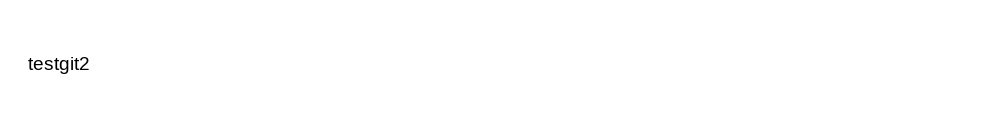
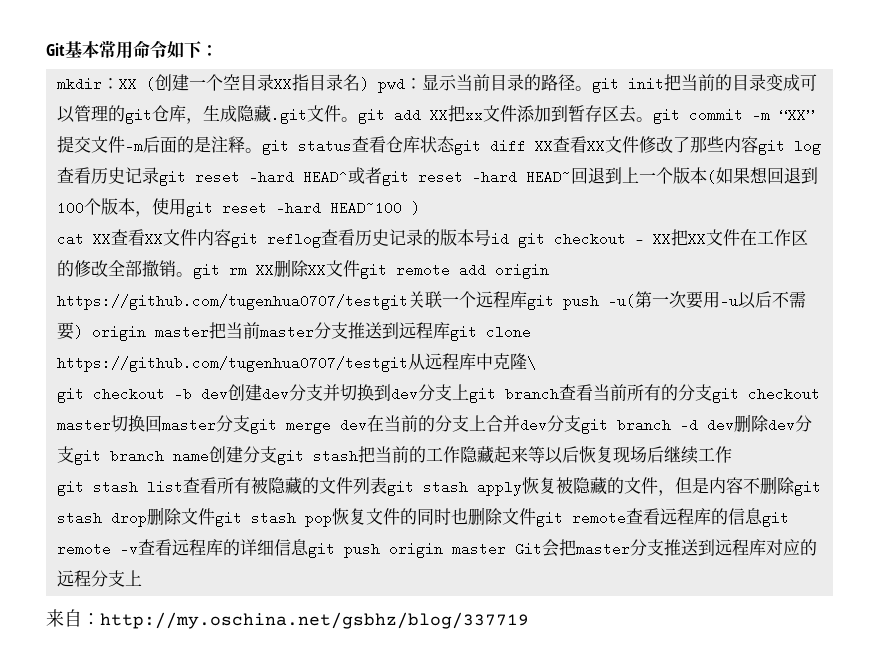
[28,57,90,74] testgit2 -> [46,40,218,59] [56,74,817,93] [56,105,815,124] [56,136,821,155] [56,167,818,186] [56,198,420,217] [56,229,808,248] [56,259,549,279] [56,291,806,310] [56,322,531,341] [56,353,536,372] [56,384,820,403] [56,414,812,434] [56,446,732,465] [56,476,821,496] [56,507,789,527] [56,539,817,558] [56,570,142,587] [46,609,529,629] Git基本常用命令如下： // mkdir：XX (创建一个空目录XX指目录名) pwd：显示当前目录的路径。git init把当前的目录变成可以管理的git仓库，生成隐藏.git文件。git add XX把xx文件添加到暂存区去。git commit –m “XX”提交文件–m后面的是注释。git status查看仓库状态git diff XX查看XX文件修改了那些内容git log查看历史记录git reset –hard HEAD^或者git reset –hard HEAD~回退到上一个版本(如果想回退到100个版本，使用git reset –hard HEAD~100 ) // cat XX查看XX文件内容git reflog查看历史记录的版本号id git checkout — XX把XX文件在工作区的修改全部撤销。git rm XX删除XX文件git remote add origin https://github.com/tugenhua0707/testgit关联一个远程库git push –u(第一次要用-u以后不需要) origin master把当前master分支推送到远程库git clone https://github.com/tugenhua0707/testgit从远程库中克隆\ // git checkout –b dev创建dev分支并切换到dev分支上git branch查看当前所有的分支git checkout master切换回master分支git merge dev在当前的分支上合并dev分支git branch –d dev删除dev分支git branch name创建分支git stash把当前的工作隐藏起来等以后恢复现场后继续工作 // git stash list查看所有被隐藏的文件列表git stash apply恢复被隐藏的文件，但是内容不删除git stash drop删除文件git stash pop恢复文件的同时也删除文件git remote查看远程库的信息git remote –v查看远程库的详细信息git push origin master Git会把master分支推送到远程库对应的远程分支上 // 来自：http://my.oschina.net/gsbhz/blog/337719

